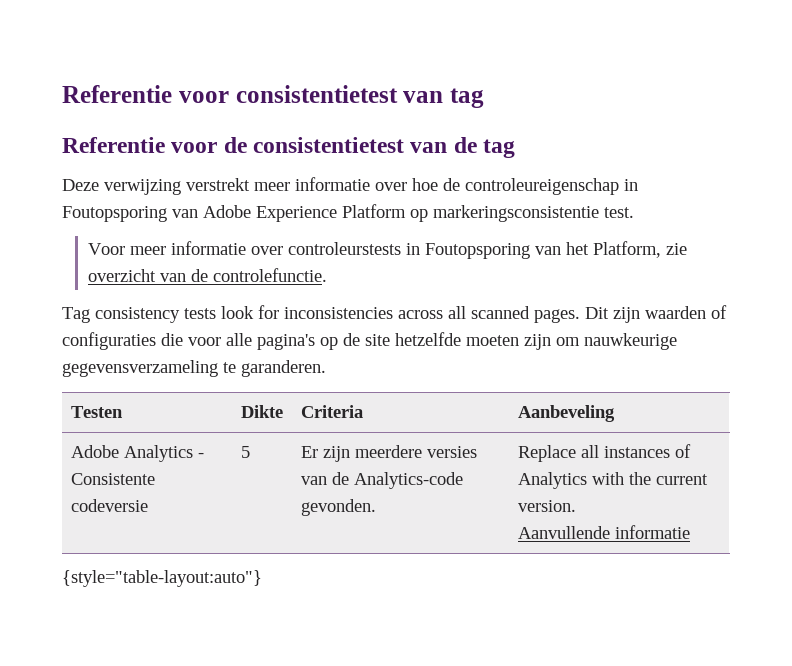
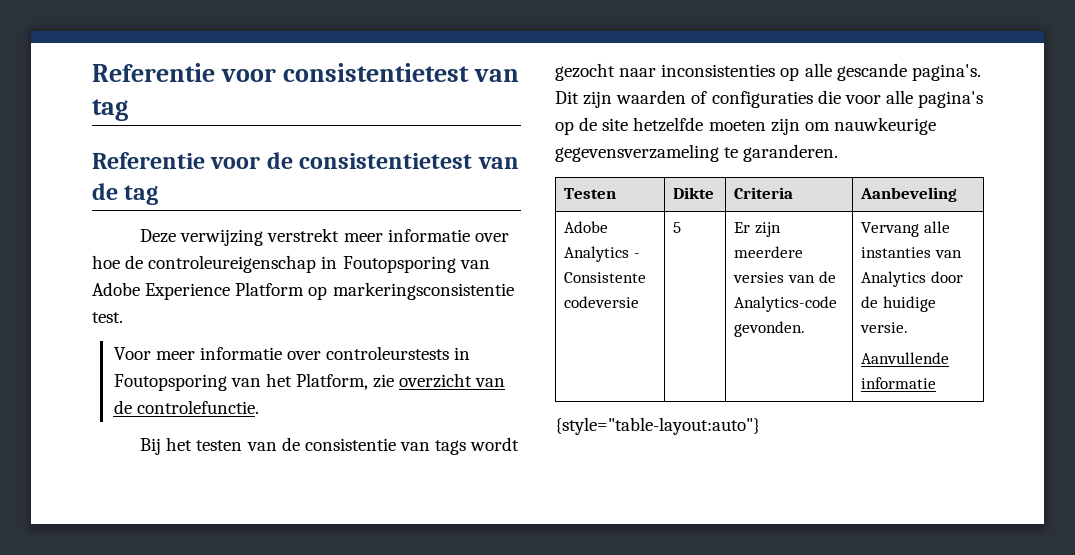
[62,305,580,323] Tag consistency tests look for inconsistencies across all scanned pages. -> [140,437,520,455] [555,63,981,81] Bij het testen van de consistentie van tags wordt gezocht naar inconsistenties op alle gescande pagina's.
[517,444,691,462] [517,472,708,489] [517,500,576,512] Replace all instances of Analytics with the current version. -> [861,221,951,237] [861,247,963,258] [861,271,964,287] [861,296,937,312] [860,322,909,333] Vervang alle instanties van Analytics door de huidige versie.

